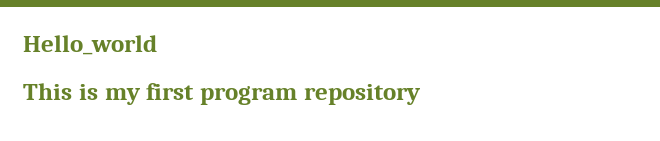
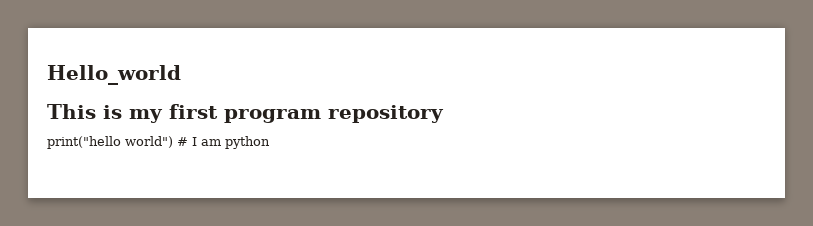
(421, 94) none -> [47,136,270,149] // print("hello world") # I am python

